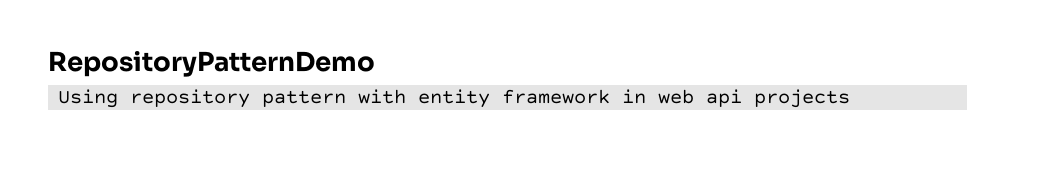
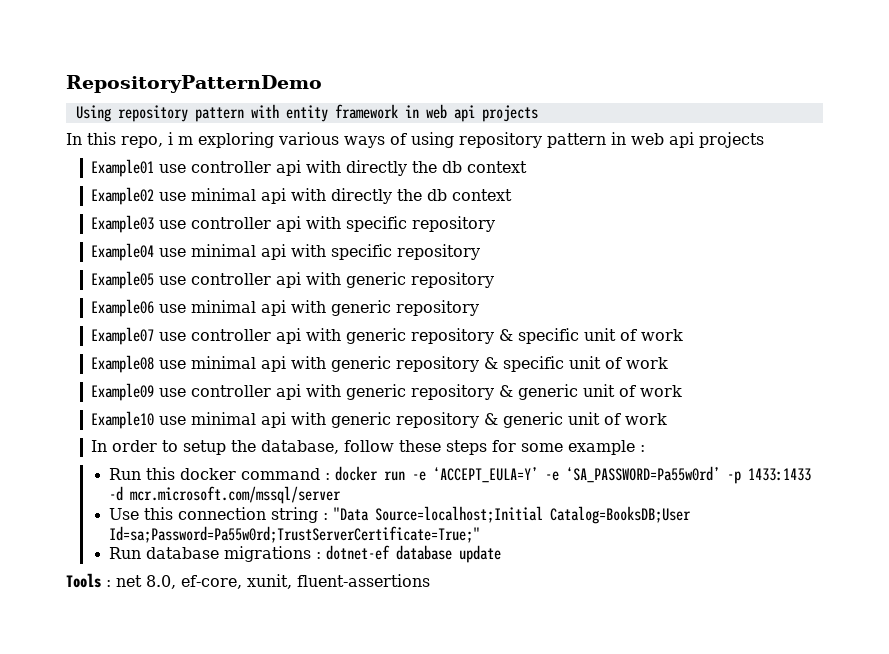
(850, 98) none -> [66,132,764,148] [91,159,528,177] [91,187,513,205] [91,215,496,233] [91,243,481,261] [91,271,495,289] [91,299,480,317] [91,327,684,345] [91,355,669,373] [91,383,683,401] [91,411,668,429] [91,440,646,455] [108,466,811,484] [108,486,341,504] [108,506,691,524] [108,526,480,543] [108,545,501,563] [66,573,430,589] // In this repo, i m exploring various ways of using repository pattern in web api projects // Example01 use controller api with directly the db context // Example02 use minimal api with directly the db context // Example03 use controller api with specific repository // Example04 use minimal api with specific repository // Example05 use controller api with generic repository // Example06 use minimal api with generic repository // Example07 use controller api with generic repository & specific unit of work // Example08 use minimal api with generic repository & specific unit of work // Example09 use controller api with generic repository & generic unit of work // Example10 use minimal api with generic repository & generic unit of work // In order to setup the database, follow these steps for some example : // Run this docker command : docker run -e ‘ACCEPT_EULA=Y’ -e ‘SA_PASSWORD=Pa55w0rd’ -p 1433:1433 -d mcr.microsoft.com/mssql/server // Use this connection string : "Data Source=localhost;Initial Catalog=BooksDB;User Id=sa;Password=Pa55w0rd;TrustServerCertificate=True;" // Run database migrations : dotnet-ef database update // Tools : net 8.0, ef-core, xunit, fluent-assertions

